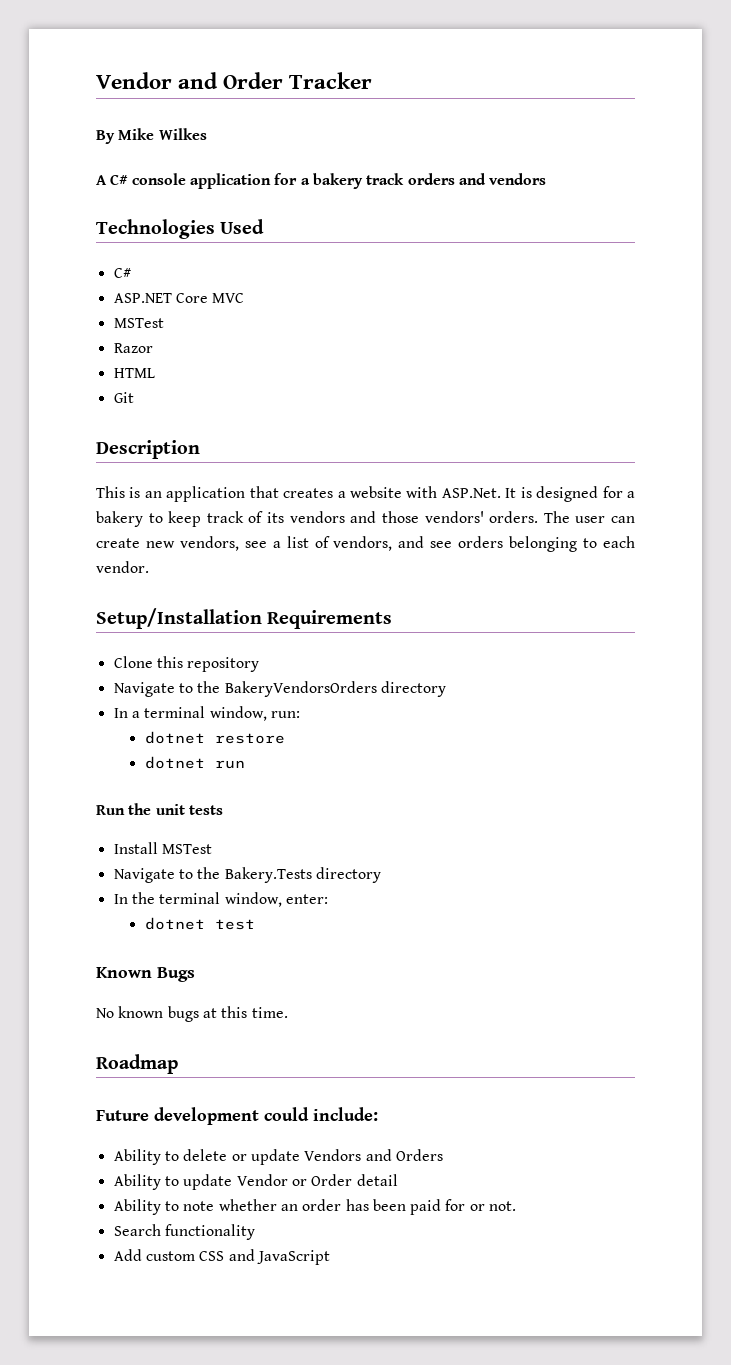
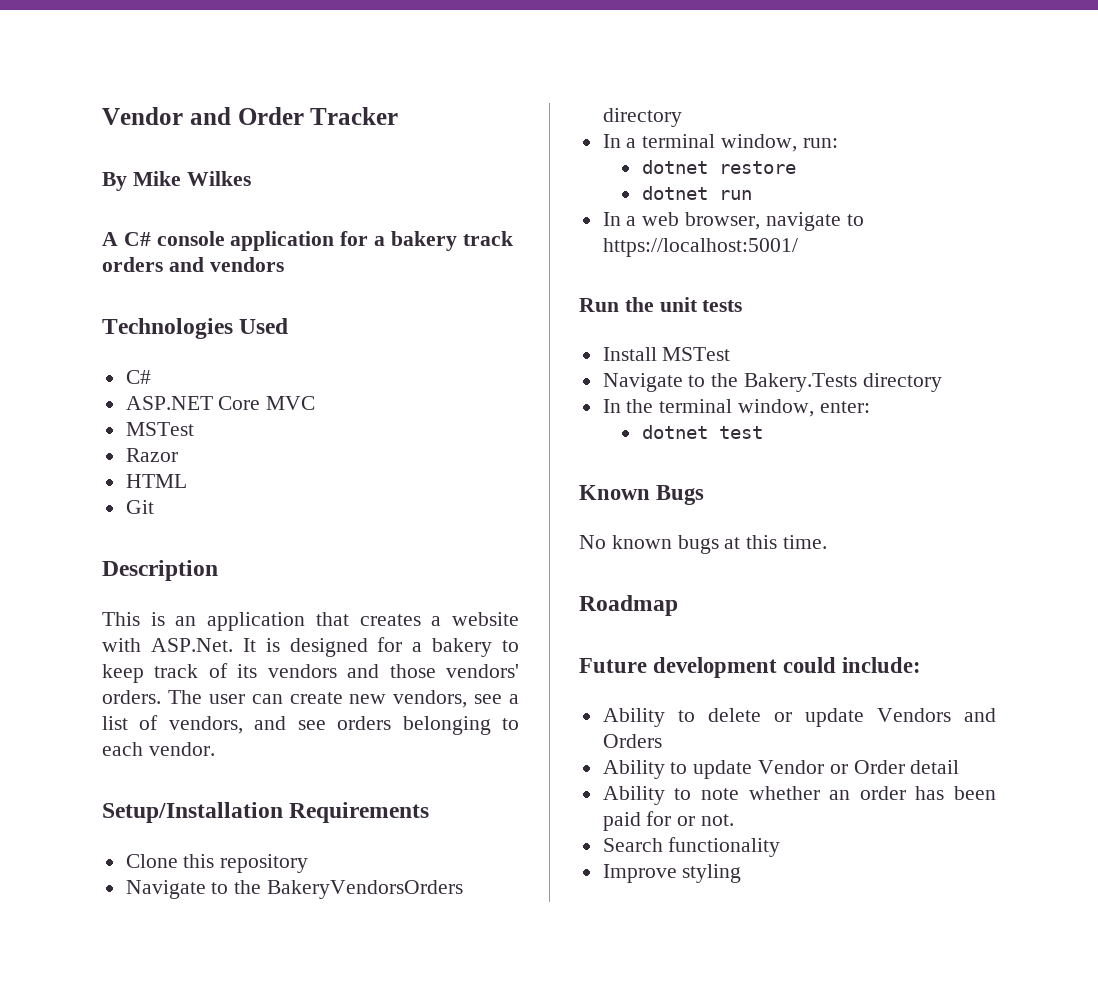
(245, 764) none -> [602,212,864,231] [602,238,798,257] // In a web browser, navigate to https://localhost:5001/
[113,1249,330,1265] Add custom CSS and JavaScript -> [602,864,742,883] Improve styling

